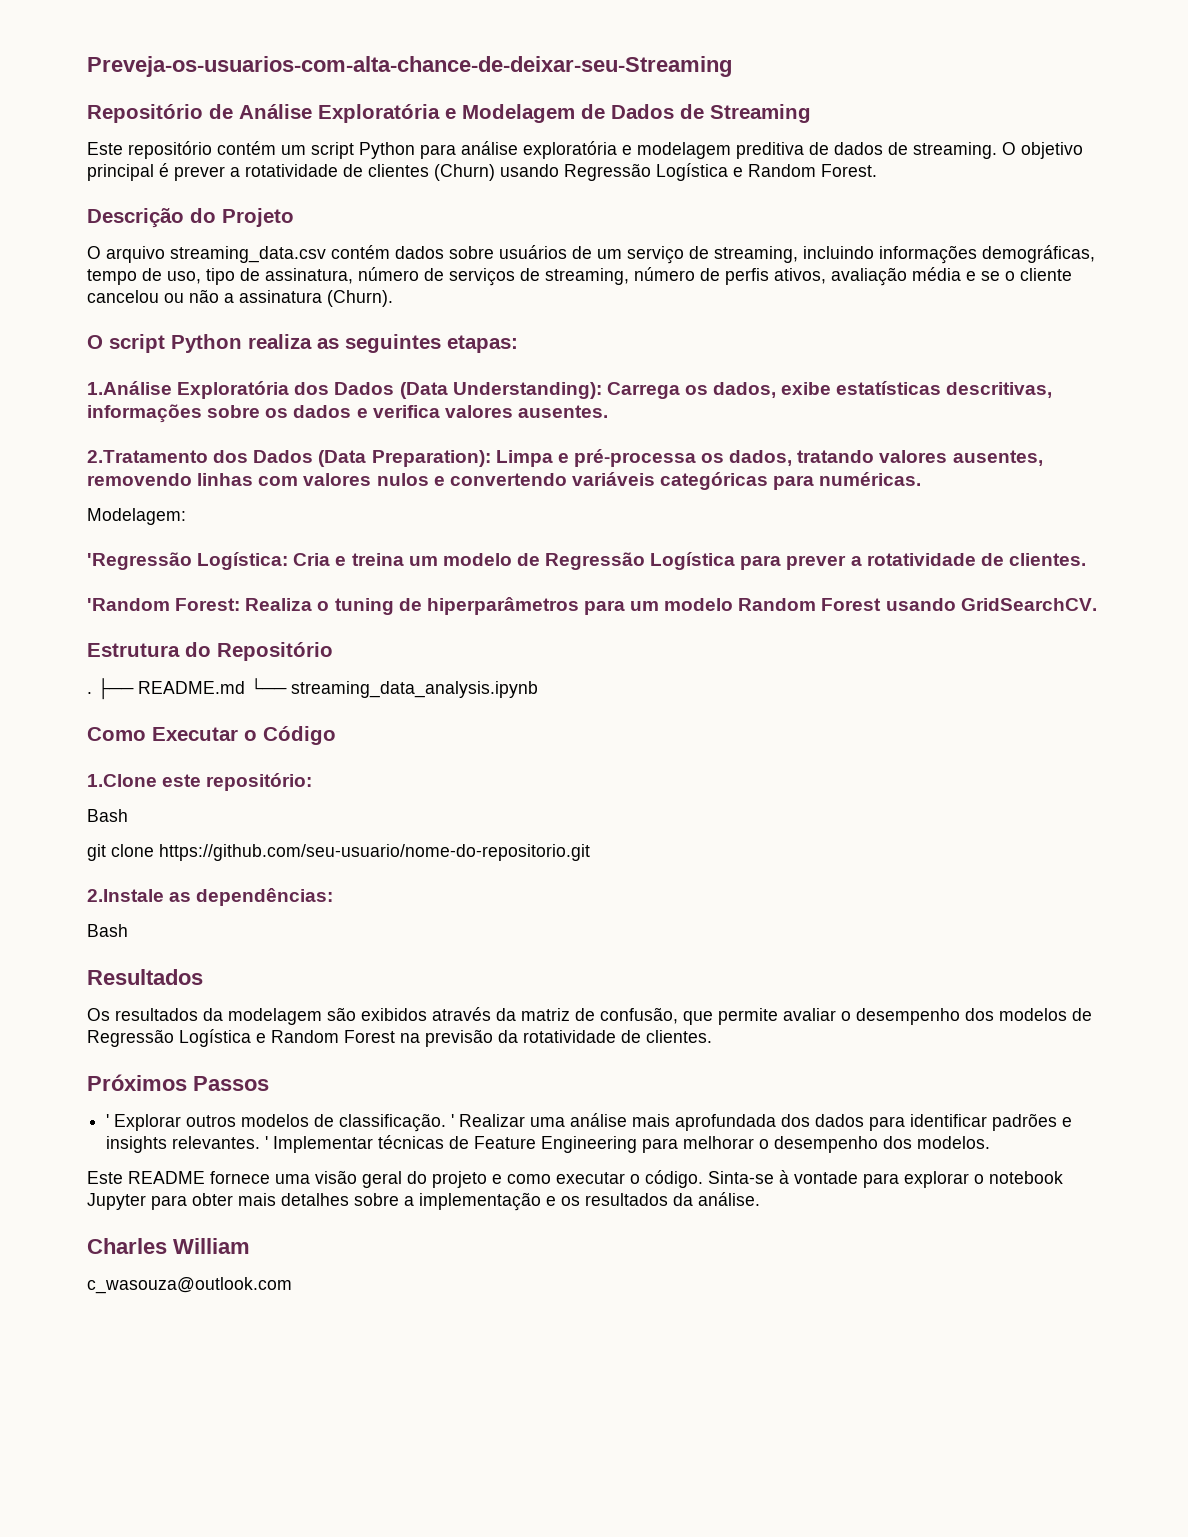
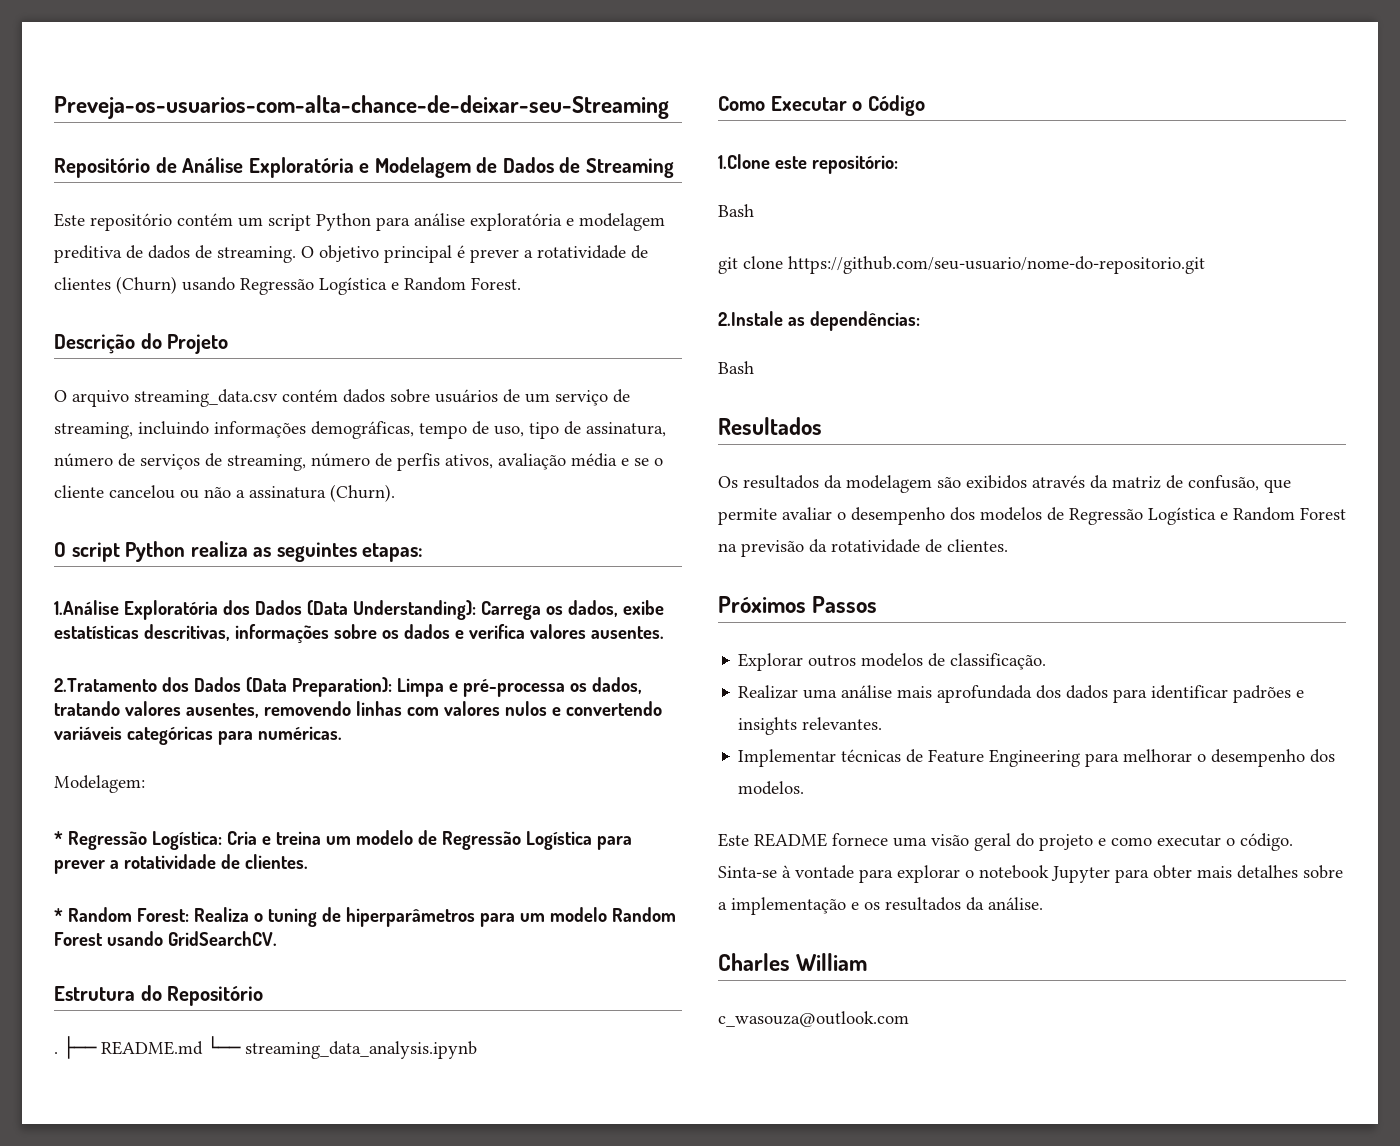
[87,552,192,570] 'Regressão -> [54,831,147,850] * Regressão
[87,598,170,611] 'Random -> [54,907,132,922] * Random
[106,1114,110,1127] ' -> (878, 604) none
[451,1114,455,1127] ' -> (1047, 661) //
[265,1136,269,1149] ' -> (883, 723) //

